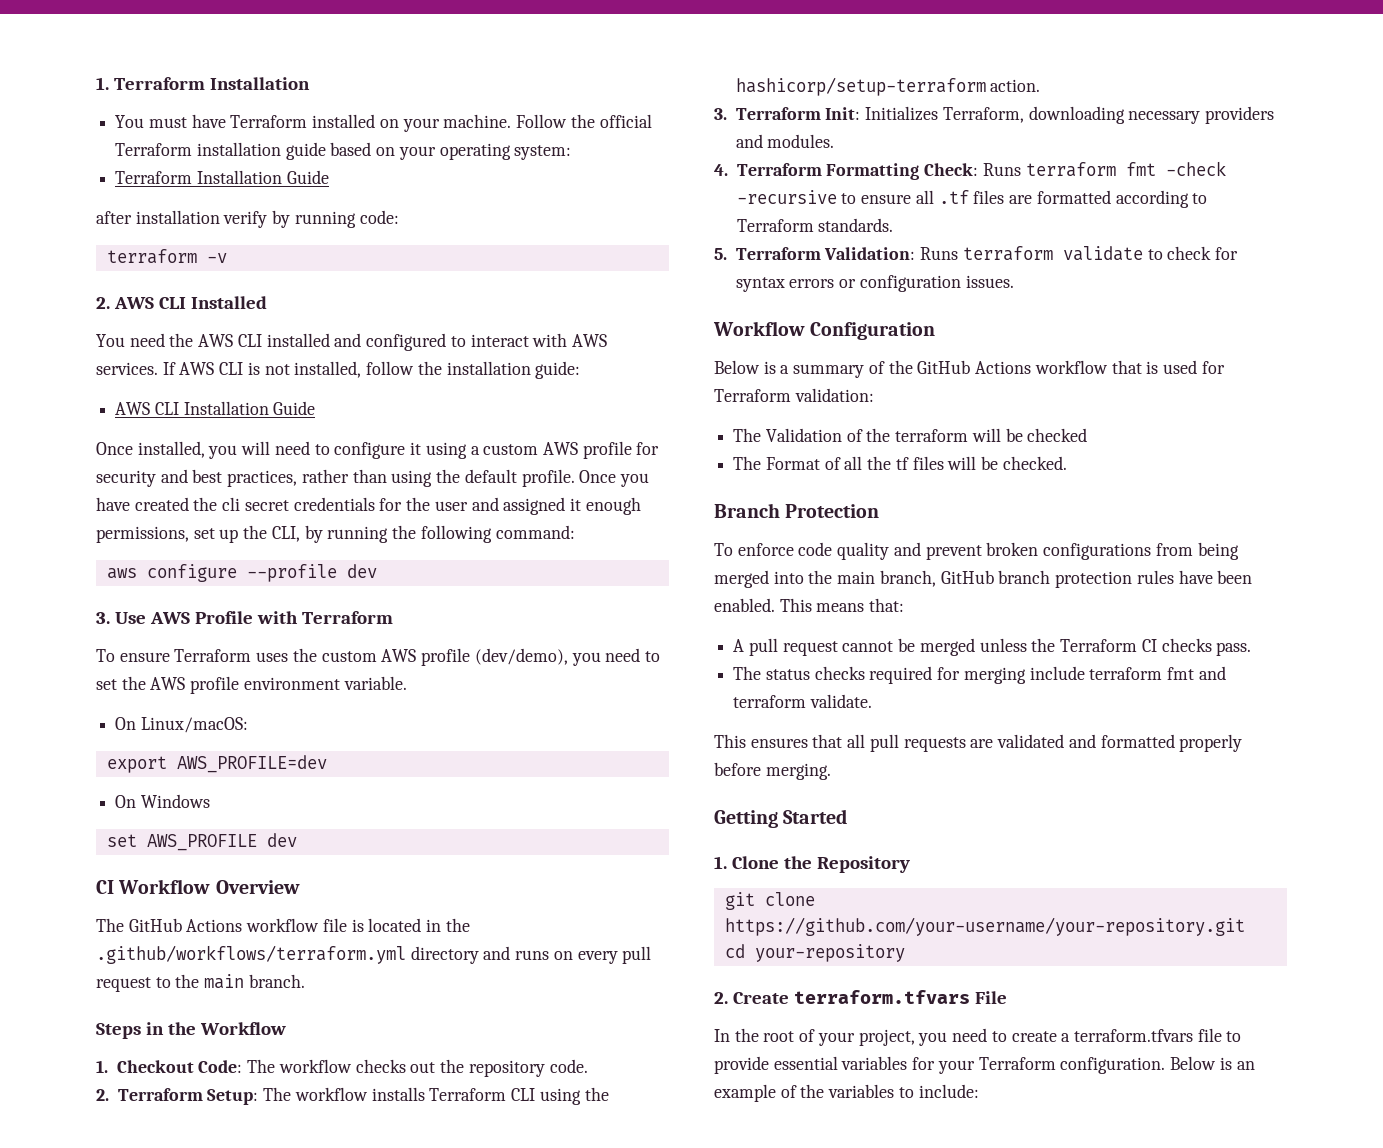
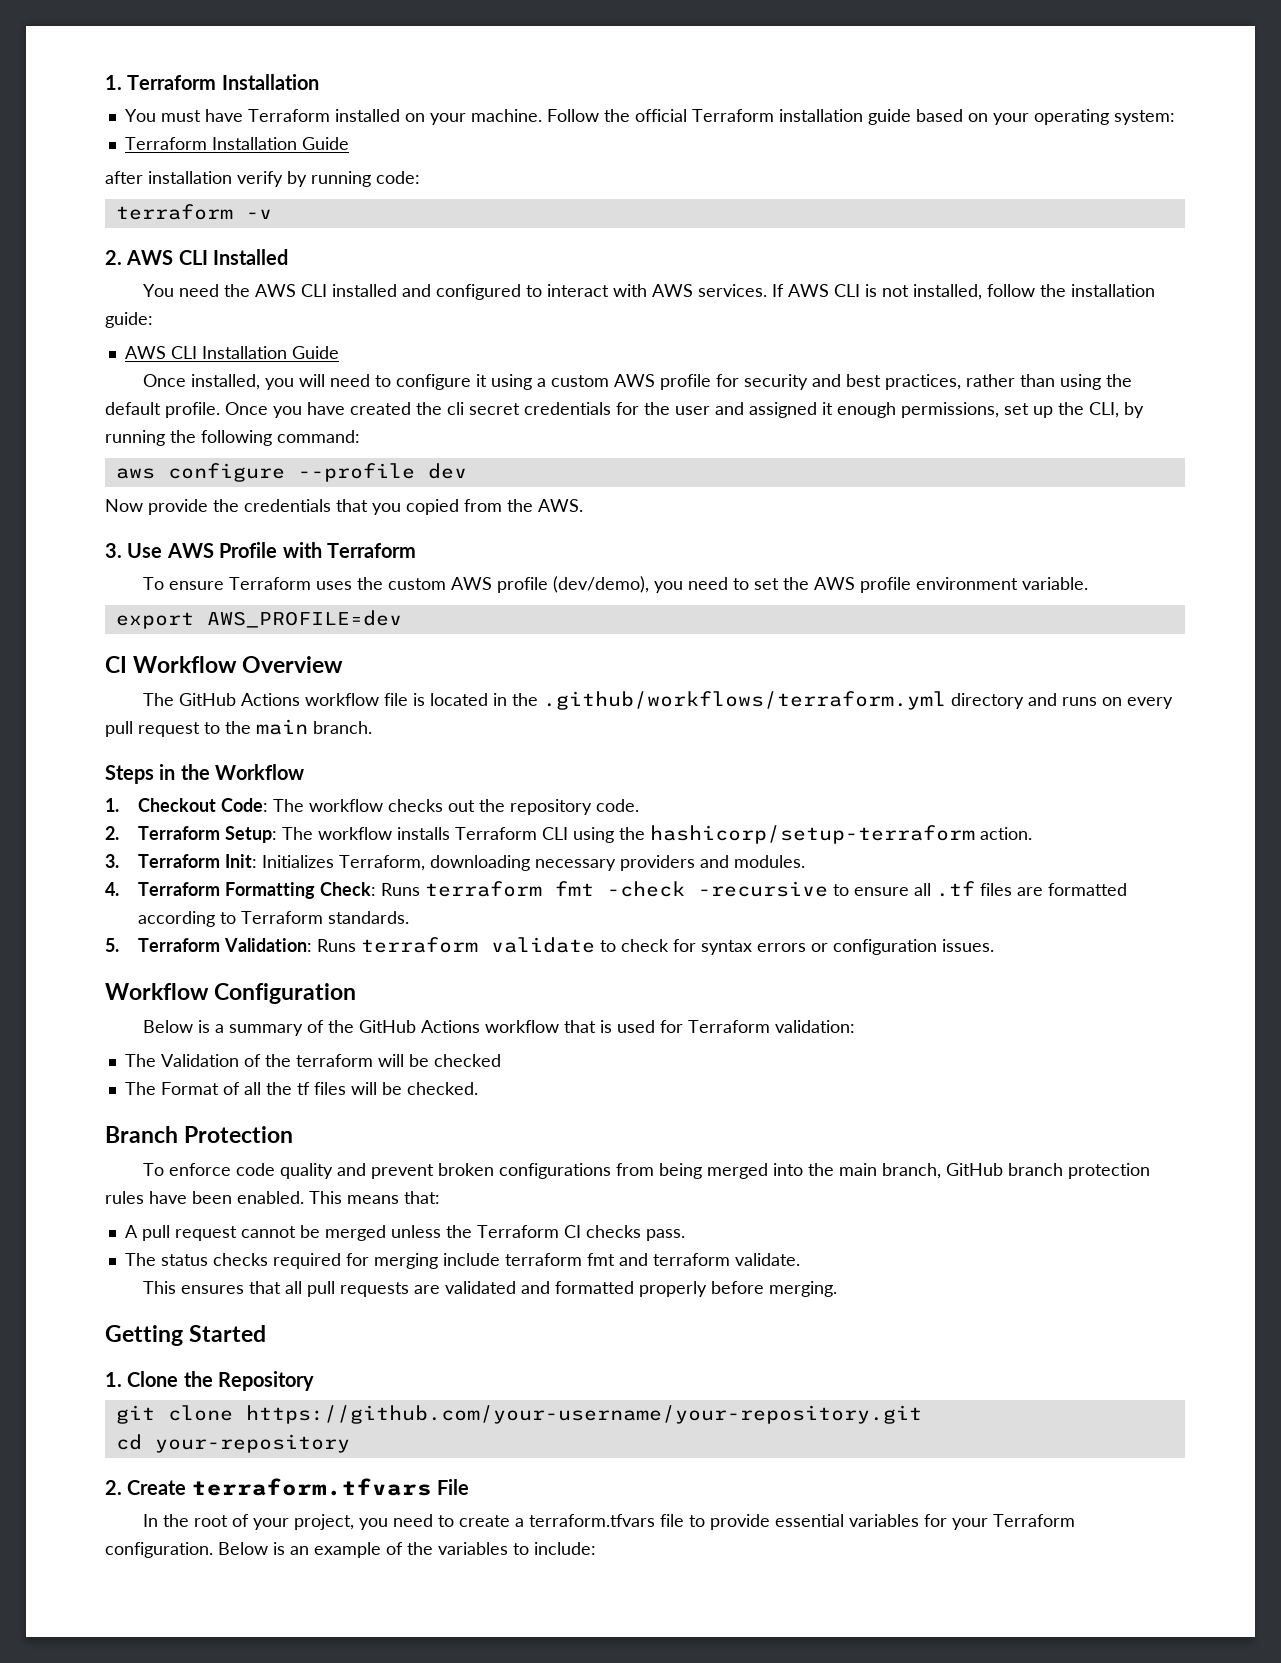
(377, 571) none -> [105,499,583,515] // Now provide the credentials that you copied from the AWS.
[115,717,248,733] // On Linux/macOS: -> (1089, 583) none
[115,794,210,808] [106,833,297,851] // On Windows // set AWS_PROFILE dev -> (402, 619) none

